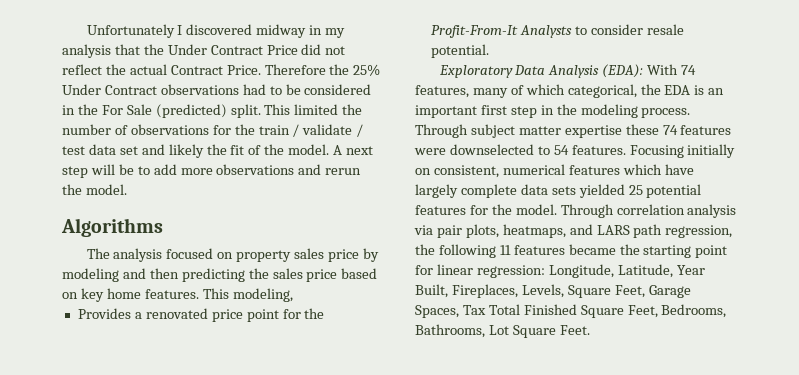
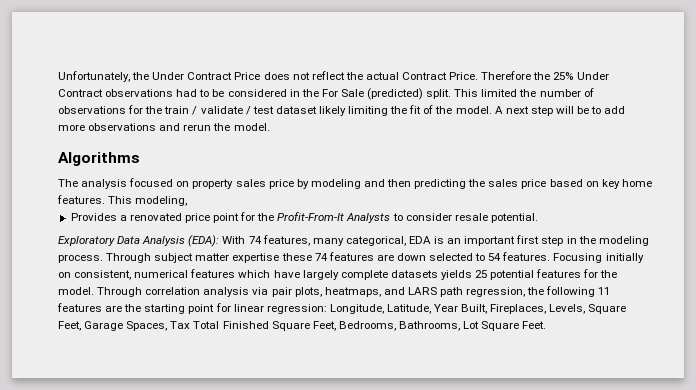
[86,24,346,38] [62,44,140,58] Unfortunately I discovered midway in my analysis that -> [58,71,130,82] Unfortunately,
[301,44,322,55] did -> [263,72,290,80] does
[88,144,204,158] data set and likely -> [275,106,389,116] dataset likely limiting
[510,84,661,98] of which categorical, the -> [345,236,406,246] categorical,
[414,144,534,155] were downselected -> [376,253,474,261] are down selected
[520,184,625,198] data sets yielded -> [390,270,472,280] datasets yields
[568,244,616,255] became -> [105,305,123,312] are

